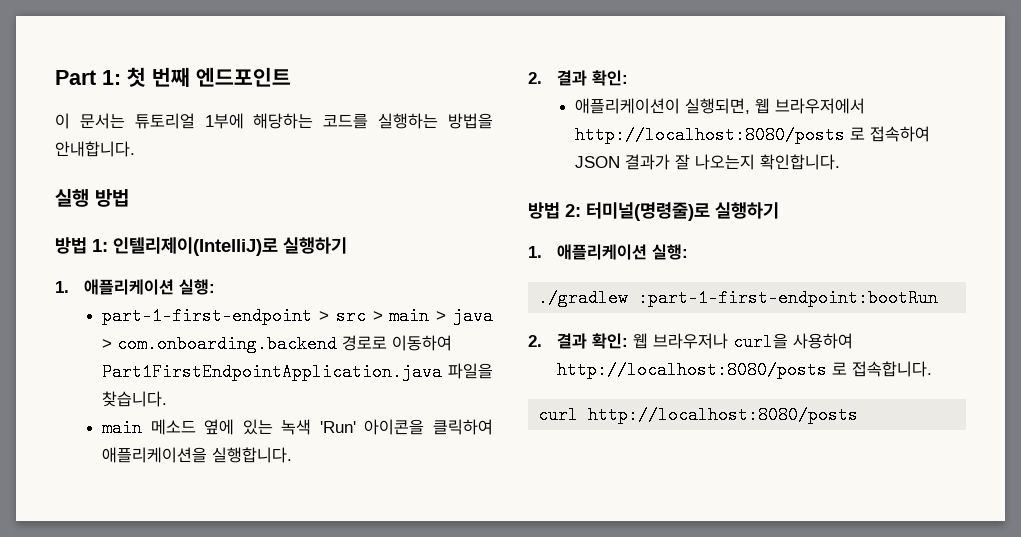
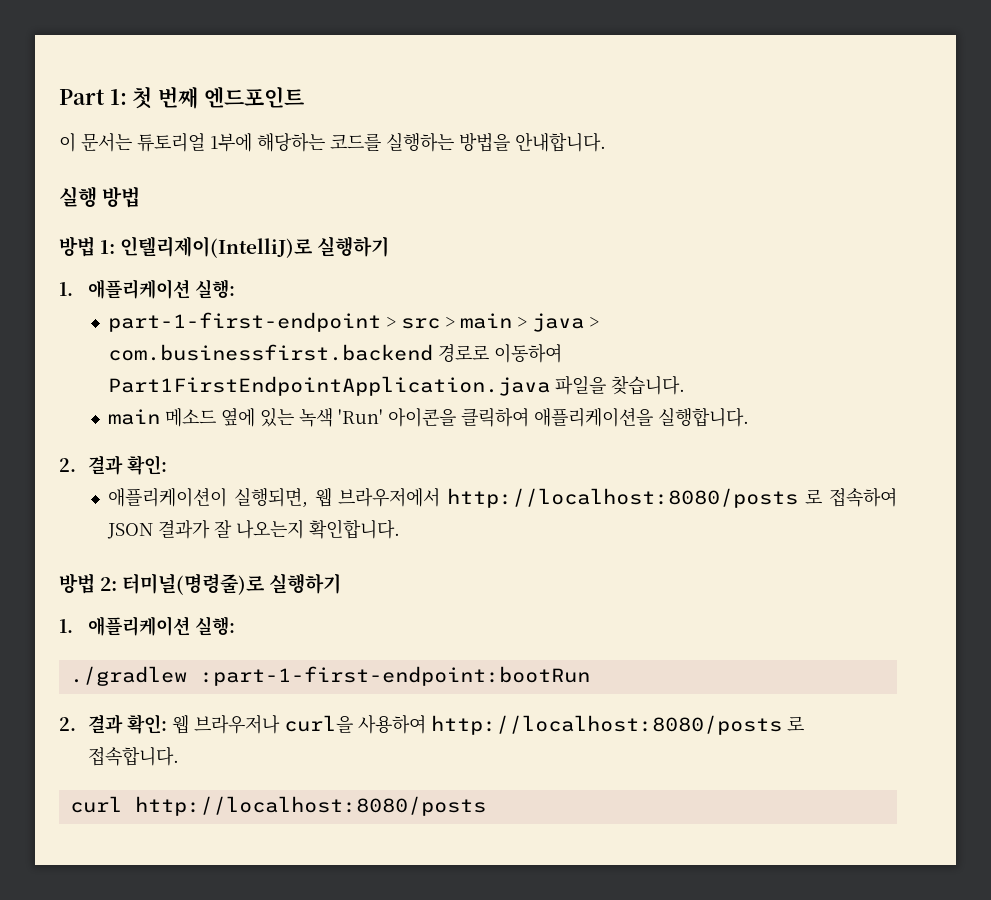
[117,335,338,353] com.onboarding.backend -> [107,344,433,361] com.businessfirst.backend

